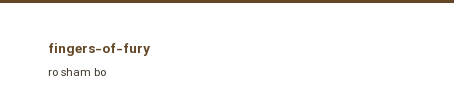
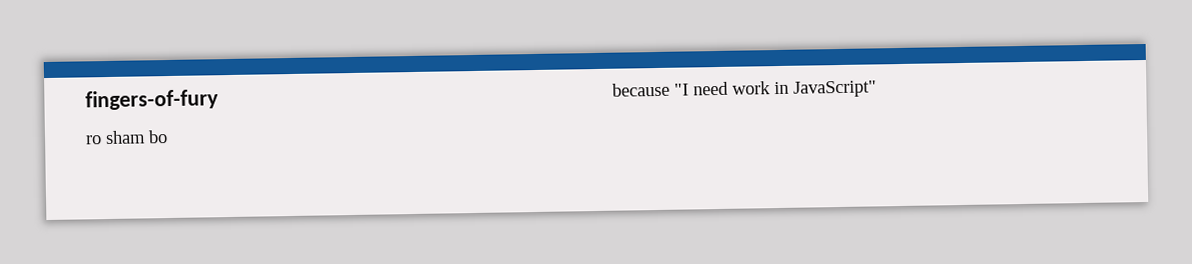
(107, 72) none -> [612,80,877,98] // because "I need work in JavaScript"

